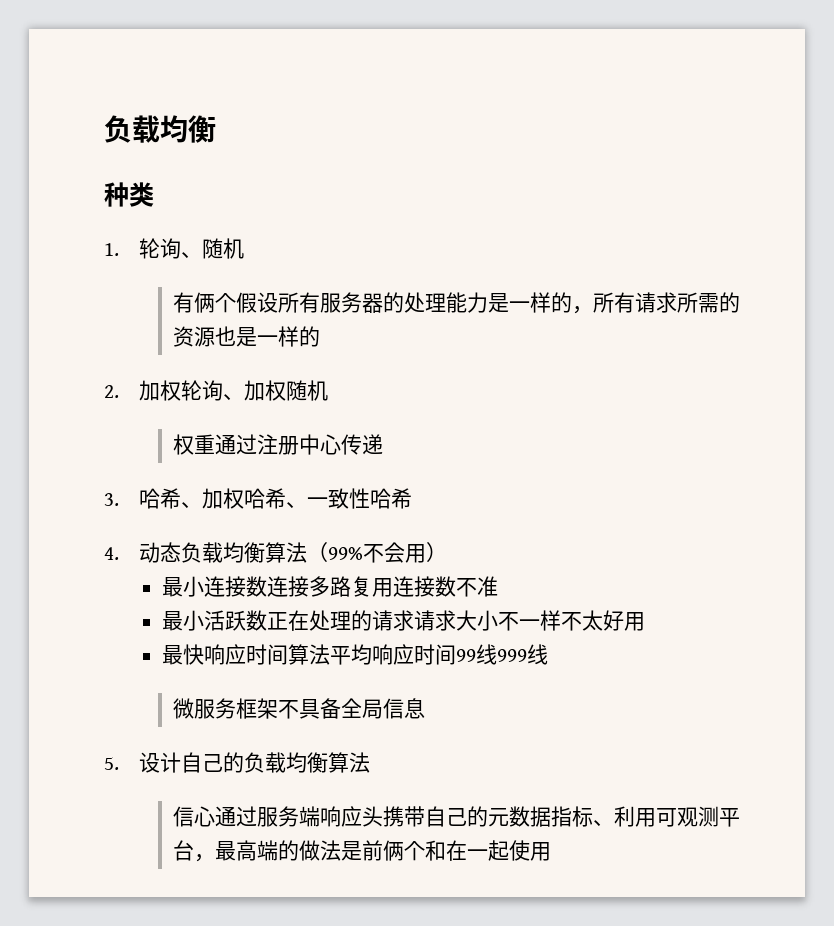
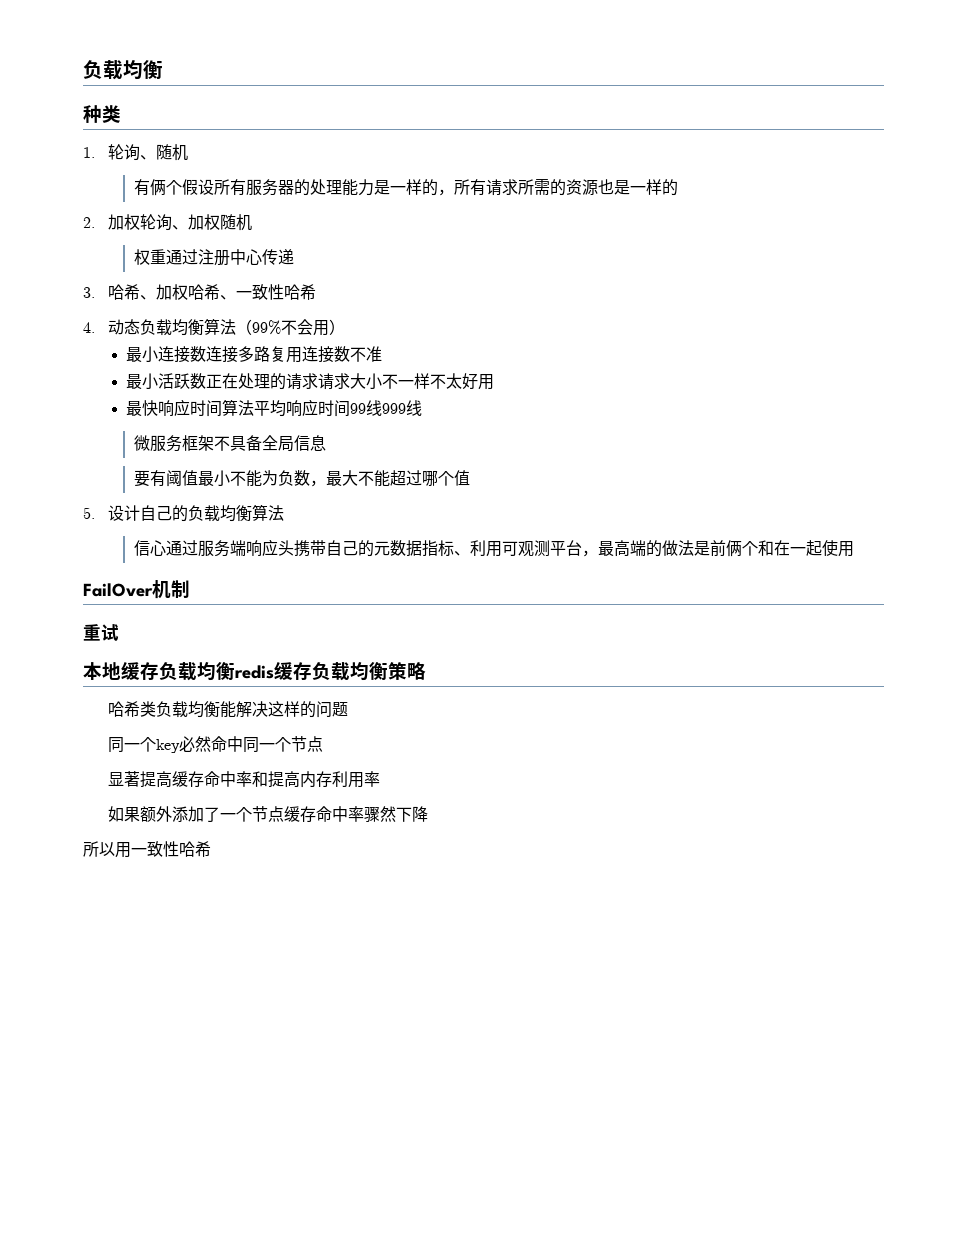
(426, 708) none -> [133,470,470,487] // 要有阈值最小不能为负数，最大不能超过哪个值
(552, 851) none -> [83,580,190,599] [83,624,119,641] [83,662,426,681] [108,701,349,718] [108,736,324,753] [108,771,381,788] [108,806,429,822] [83,841,211,858] // FailOver机制 // 重试 // 本地缓存负载均衡redis缓存负载均衡策略 // 哈希类负载均衡能解决这样的问题 // 同一个key必然命中同一个节点 // 显著提高缓存命中率和提高内存利用率 // 如果额外添加了一个节点缓存命中率骤然下降 // 所以用一致性哈希

